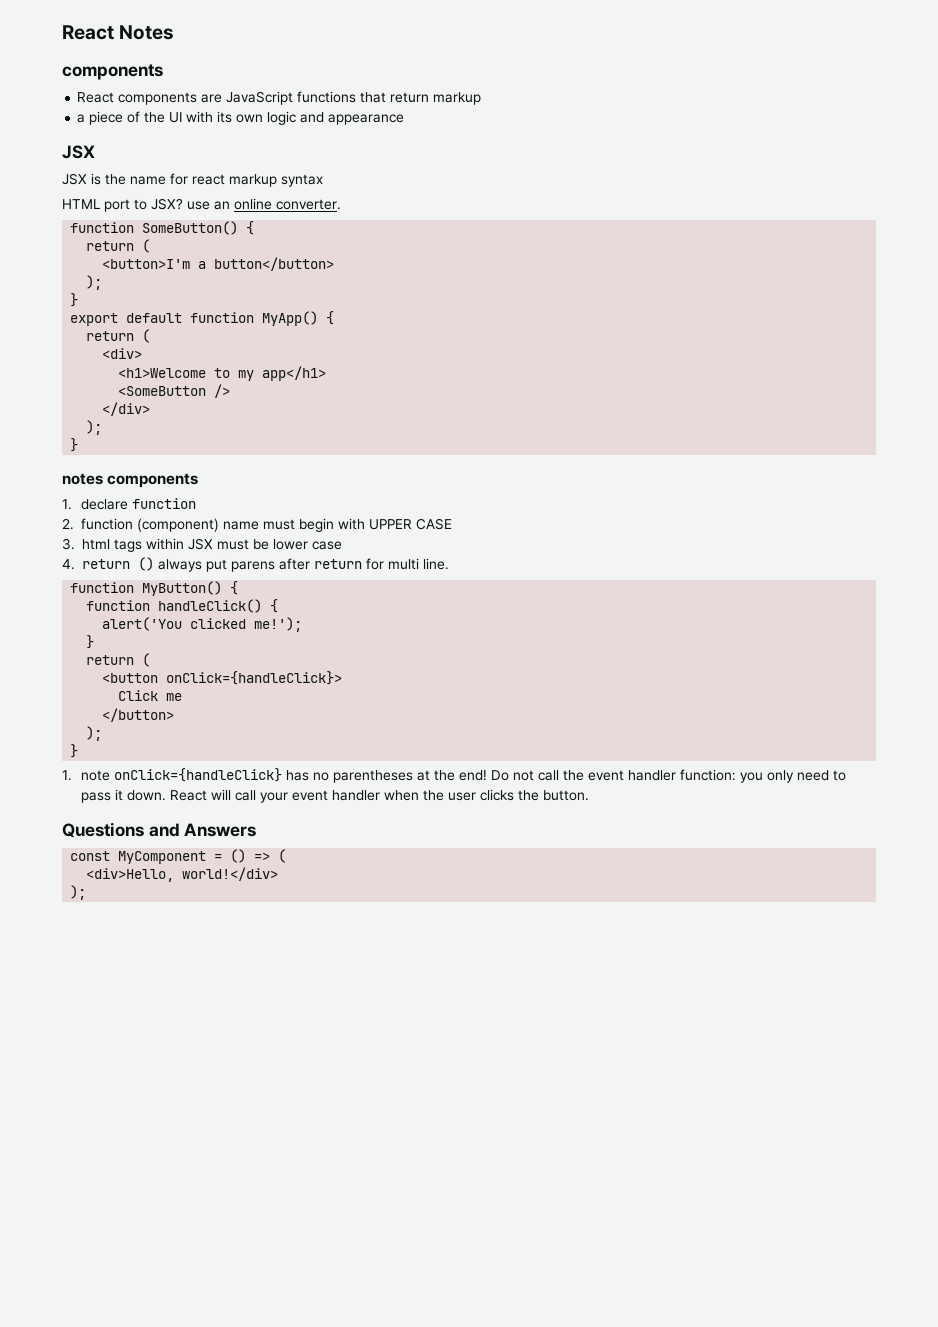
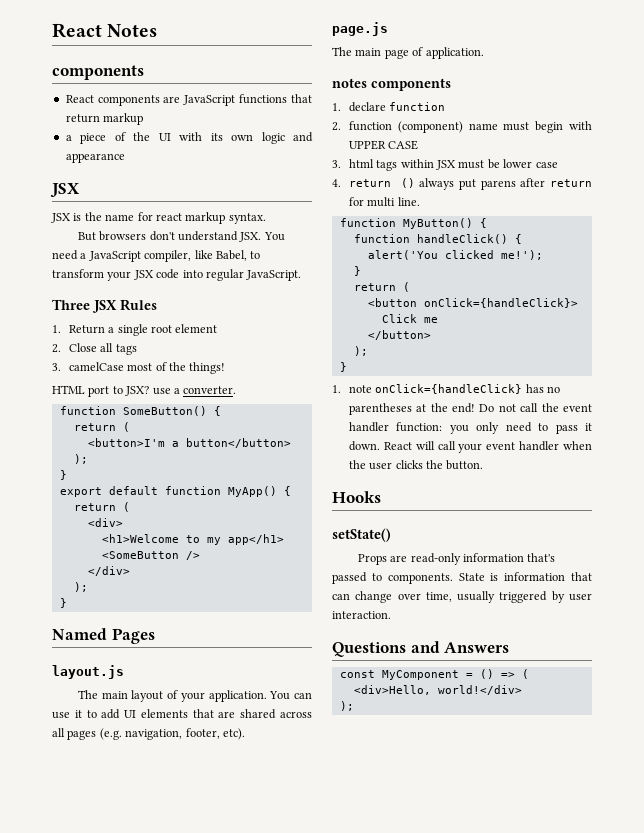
[281,174,323,187] syntax -> [228,213,266,224] [77,231,285,242] [52,250,261,262] [52,269,302,281] [52,299,157,313] [52,324,218,336] [52,343,137,355] [52,362,226,374] syntax. // But browsers don't understand JSX. You need a JavaScript compiler, like Babel, to transform your JSX code into regular JavaScript. // Three JSX Rules // 1. Return a single root element // 2. Close all tags // 3. camelCase most of the things!
[214,198,272,210] an online -> [173,388,180,394] a
(79, 445) none -> [52,628,155,644] [52,665,124,679] [77,690,312,702] [52,709,312,719] [52,728,245,740] [332,22,388,36] [332,47,484,59] // Named Pages // layout.js // The main layout of your application. You can use it to add UI elements that are shared across all pages (e.g. navigation, footer, etc). // page.js // The main page of application.
(590, 795) none -> [332,491,381,503] [332,528,391,542] [357,553,556,565] [332,572,592,584] [332,591,592,603] [332,611,391,619] // Hooks // setState() // Props are read-only information that's passed to components. State is information that can change over time, usually triggered by user interaction.

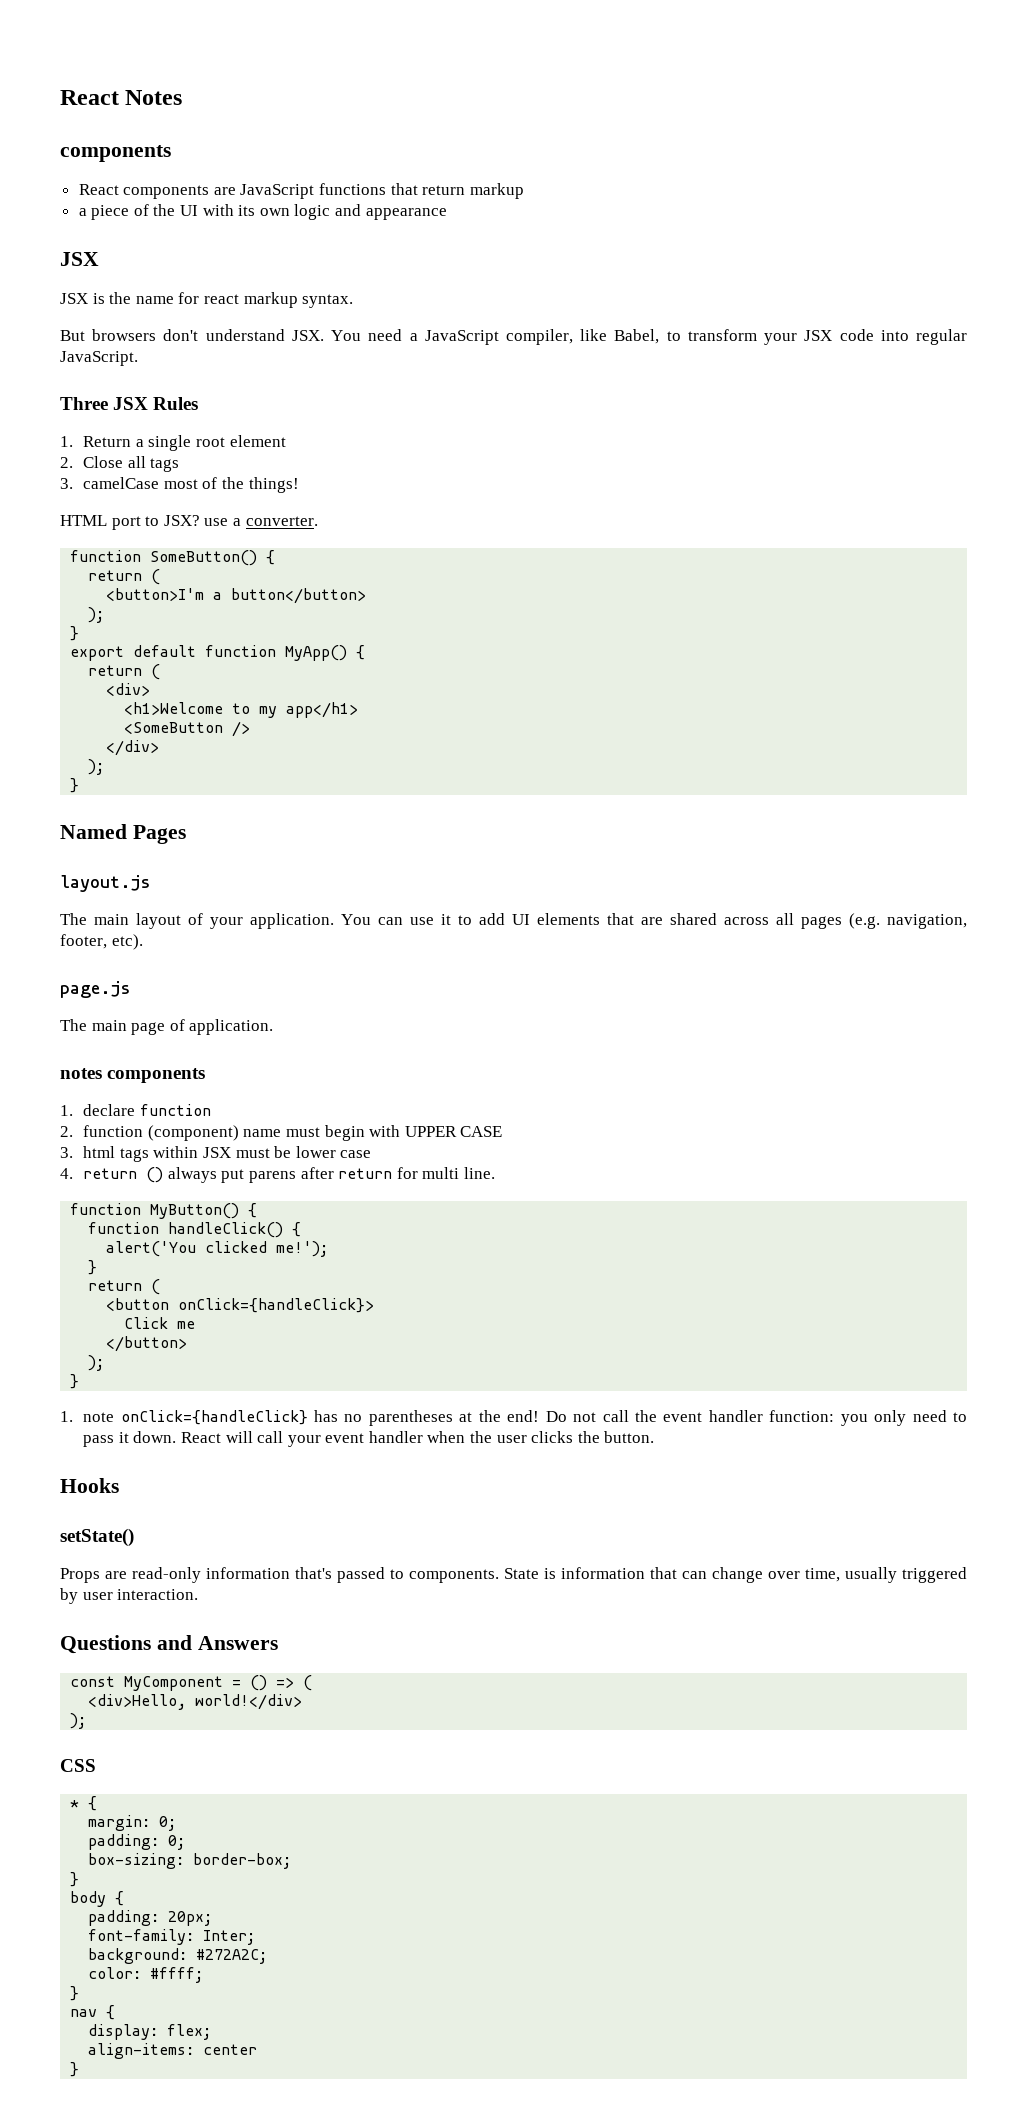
(354, 706) none -> [60,1759,96,1772] [70,1796,98,1811] [88,1815,177,1831] [88,1834,186,1850] [88,1853,292,1869] [70,1872,80,1887] [70,1891,125,1907] [88,1910,213,1926] [88,1929,256,1945] [88,1948,268,1964] [88,1967,204,1983] [70,1986,80,2001] [70,2005,116,2020] [88,2024,212,2040] [88,2043,258,2059] [70,2062,80,2077] // CSS // * { // margin: 0; // padding: 0; // box-sizing: border-box; // } // body { // padding: 20px; // font-family: Inter; // background: #272A2C; // color: #ffff; // } // nav { // display: flex; // align-items: center // }

